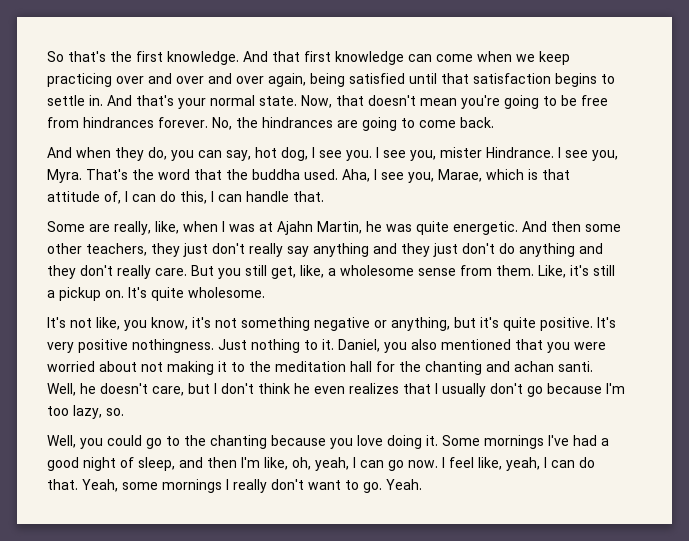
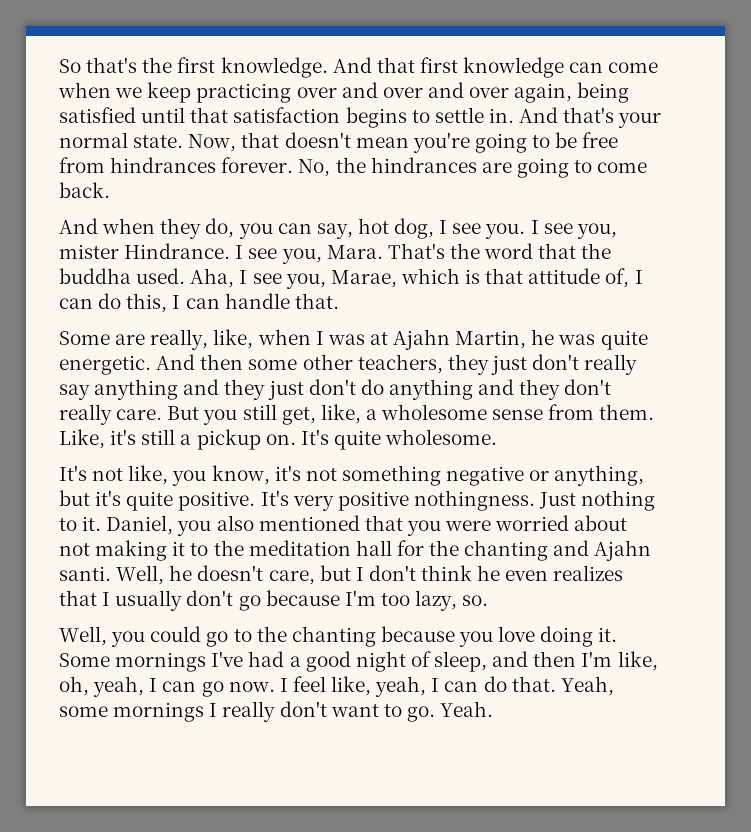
[47,169,82,183] Myra. -> [326,245,383,259] Mara.
[514,361,554,372] achan -> [594,540,652,561] Ajahn

